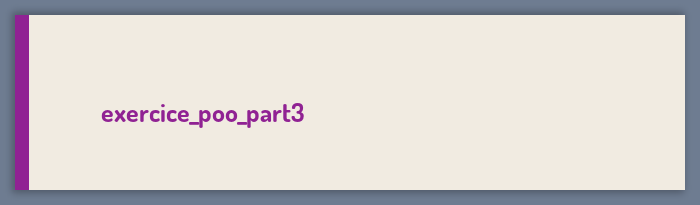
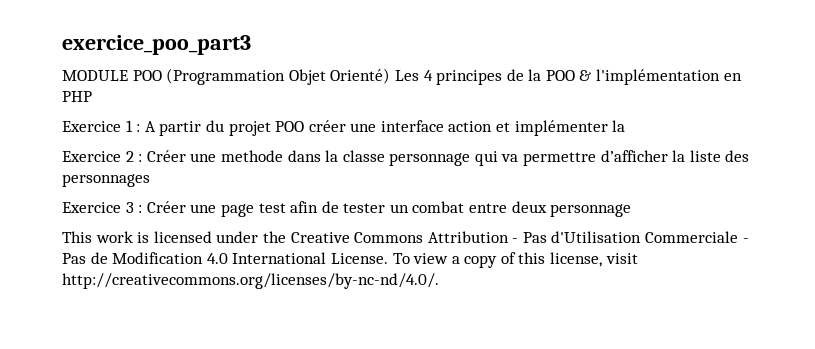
(305, 115) none -> [62,68,742,85] [62,91,92,102] [62,120,626,136] [62,150,750,166] [62,174,150,187] [62,201,632,217] [62,231,749,243] [62,252,638,268] [62,273,439,289] // MODULE POO (Programmation Objet Orienté) Les 4 principes de la POO & l'implémentation en PHP // Exercice 1 : A partir du projet POO créer une interface action et implémenter la // Exercice 2 : Créer une methode dans la classe personnage qui va permettre d’afficher la liste des personnages // Exercice 3 : Créer une page test afin de tester un combat entre deux personnage // This work is licensed under the Creative Commons Attribution - Pas d'Utilisation Commerciale - Pas de Modification 4.0 International License. To view a copy of this license, visit http://creativecommons.org/licenses/by-nc-nd/4.0/.

